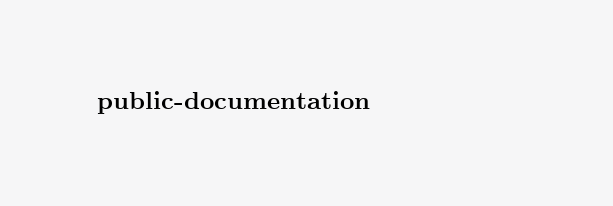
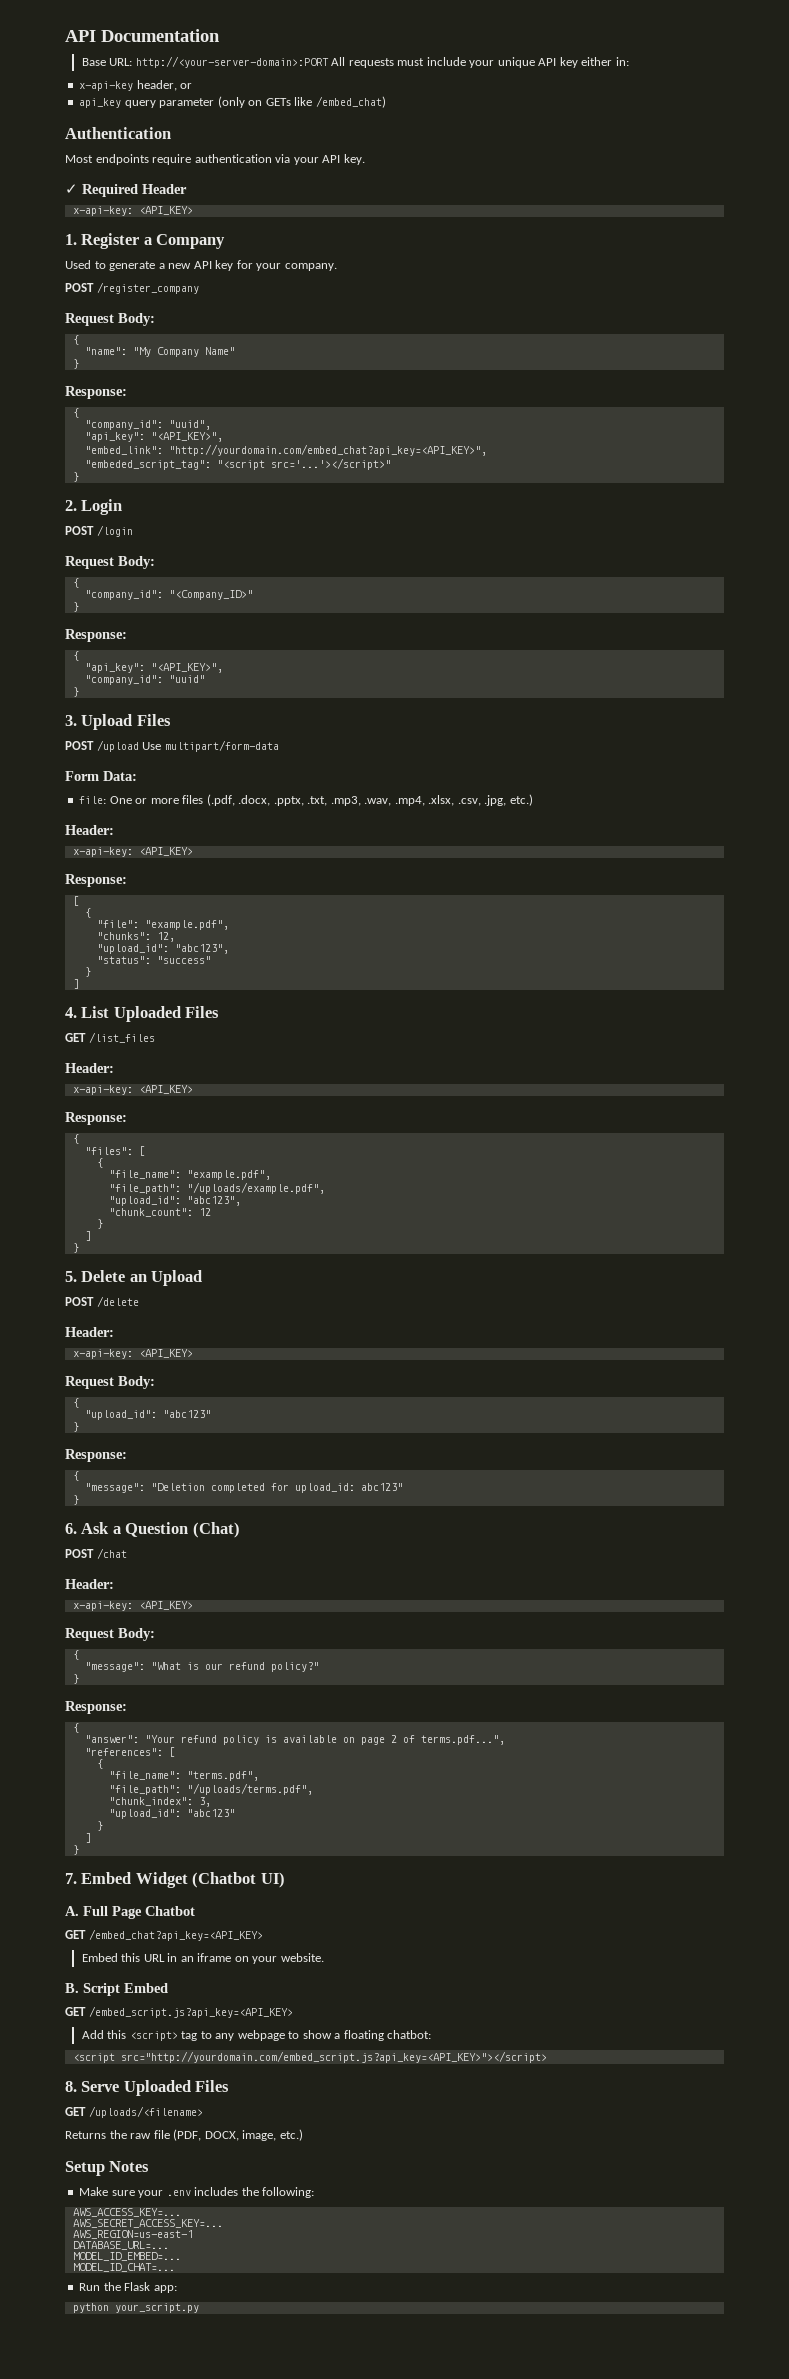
[97,91,370,114] public-documentation -> [65,29,220,42] [81,56,629,68] [79,80,193,91] [79,96,386,108] [65,127,171,139] [65,154,365,165] [65,184,187,197] [72,206,193,216] [65,233,226,249] [65,260,337,271] [65,282,199,294] [65,313,155,326] [72,335,79,345] [84,347,235,357] [72,359,79,369] [65,386,127,399] [72,408,79,418] [84,420,211,430] [84,432,223,442] [84,444,487,456] [84,458,391,470] [72,472,79,482] [65,499,123,515] [65,525,133,537] [65,556,155,569] [72,578,79,588] [84,590,253,600] [72,602,79,612] [65,629,127,642] [72,651,79,661] [84,663,223,673] [84,675,205,685] [72,687,79,697] [65,714,171,730] [65,740,279,752] [65,771,137,781] [79,794,533,806] [65,825,114,835] [72,847,193,857] [65,874,127,887] [72,896,79,906] [84,908,91,918] [96,920,229,930] [96,932,175,942] [96,944,229,954] [96,956,211,964] [84,967,91,977] [72,979,79,989] [65,1006,220,1022] [65,1032,155,1043] [65,1063,114,1073] [72,1085,193,1095] [65,1112,127,1125] [72,1134,79,1144] [84,1146,145,1156] [96,1158,103,1168] [108,1170,271,1180] [108,1182,325,1194] [108,1196,241,1206] [108,1208,211,1217] [96,1219,103,1229] [84,1231,91,1241] [72,1243,79,1253] [65,1270,203,1286] [65,1296,139,1307] [65,1327,114,1337] [72,1349,193,1359] [65,1376,155,1389] [72,1398,79,1408] [84,1410,211,1420] [72,1422,79,1432] [65,1449,127,1462] [72,1471,79,1481] [84,1483,403,1493] [72,1495,79,1505] [65,1522,240,1538] [65,1548,127,1559] [65,1579,114,1589] [72,1601,193,1611] [65,1628,155,1641] [72,1650,79,1660] [84,1662,319,1672] [72,1674,79,1684] [65,1701,127,1714] [72,1723,79,1733] [84,1735,505,1745] [84,1747,175,1757] [96,1759,103,1769] [108,1771,259,1781] [108,1783,313,1795] [108,1797,211,1807] [108,1809,235,1819] [96,1821,103,1831] [84,1833,91,1843] [72,1845,79,1855] [65,1872,285,1888] [65,1906,195,1919] [65,1929,263,1941] [81,1953,324,1964] [65,1983,168,1996] [65,2006,293,2018] [81,2030,432,2041] [72,2051,547,2063] [65,2080,230,2096] [65,2106,203,2118] [65,2129,303,2141] [65,2161,150,2176] [79,2187,315,2198] [72,2208,181,2217] [72,2219,223,2228] [72,2230,193,2239] [72,2241,169,2250] [72,2252,181,2261] [72,2263,175,2272] [79,2282,177,2293] [72,2303,199,2313] API Documentation // Base URL: http://<your-server-domain>:PORT All requests must include your unique API key either in: // x-api-key header, or // api_key query parameter (only on GETs like /embed_chat) // Authentication // Most endpoints require authentication via your API key. // ✓ Required Header // x-api-key: <API_KEY> // 1. Register a Company // Used to generate a new API key for your company. // POST /register_company // Request Body: // { // "name": "My Company Name" // } // Response: // { // "company_id": "uuid", // "api_key": "<API_KEY>", // "embed_link": "http://yourdomain.com/embed_chat?api_key=<API_KEY>", // "embeded_script_tag": "<script src='...'></script>" // } // 2. Login // POST /login // Request Body: // { // "company_id": "<Company_ID>" // } // Response: // { // "api_key": "<API_KEY>", // "company_id": "uuid" // } // 3. Upload Files // POST /upload Use multipart/form-data // Form Data: // file: One or more files (.pdf, .docx, .pptx, .txt, .mp3, .wav, .mp4, .xlsx, .csv, .jpg, etc.) // Header: // x-api-key: <API_KEY> // Response: // [ // { // "file": "example.pdf", // "chunks": 12, // "upload_id": "abc123", // "status": "success" // } // ] // 4. List Uploaded Files // GET /list_files // Header: // x-api-key: <API_KEY> // Response: // { // "files": [ // { // "file_name": "example.pdf", // "file_path": "/uploads/example.pdf", // "upload_id": "abc123", // "chunk_count": 12 // } // ] // } // 5. Delete an Upload // POST /delete // Header: // x-api-key: <API_KEY> // Request Body: // { // "upload_id": "abc123" // } // Response: // { // "message": "Deletion completed for upload_id: abc123" // } // 6. Ask a Question (Chat) // POST /chat // Header: // x-api-key: <API_KEY> // Request Body: // { // "message": "What is our refund policy?" // } // Response: // { // "answer": "Your refund policy is available on page 2 of terms.pdf...", // "references": [ // { // "file_name": "terms.pdf", // "file_path": "/uploads/terms.pdf", // "chunk_index": 3, // "upload_id": "abc123" // } // ] // } // 7. Embed Widget (Chatbot UI) // A. Full Page Chatbot // GET /embed_chat?api_key=<API_KEY> // Embed this URL in an iframe on your website. // B. Script Embed // GET /embed_script.js?api_key=<API_KEY> // Add this <script> tag to any webpage to show a floating chatbot: // <script src="http://yourdomain.com/embed_script.js?api_key=<API_KEY>"></script> // 8. Serve Uploaded Files // GET /uploads/<filename> // Returns the raw file (PDF, DOCX, image, etc.) // Setup Notes // Make sure your .env includes the following: // AWS_ACCESS_KEY=... // AWS_SECRET_ACCESS_KEY=... // AWS_REGION=us-east-1 // DATABASE_URL=... // MODEL_ID_EMBED=... // MODEL_ID_CHAT=... // Run the Flask app: // python your_script.py

